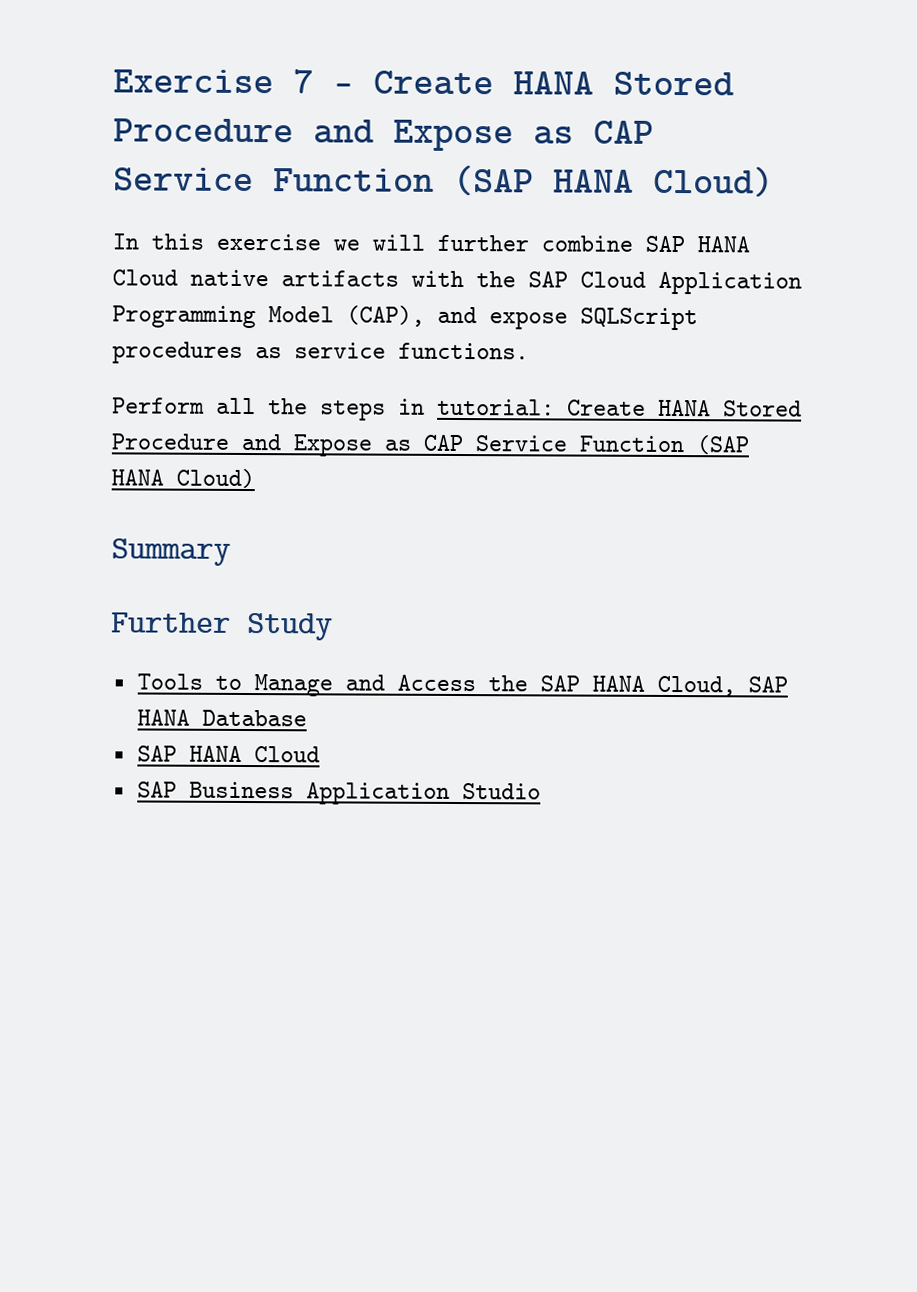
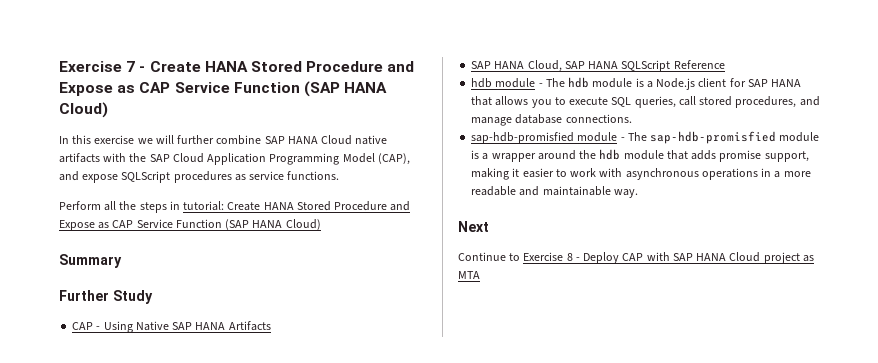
[136,673,528,697] Tools to Manage and Access the -> [72,321,271,333] CAP - Using Native SAP HANA Artifacts //
[201,709,307,727] [136,745,320,763] [136,781,541,805] Database // SAP HANA Cloud // SAP Business Application Studio -> [621,60,725,72] [471,77,802,90] [471,96,820,108] [471,114,632,126] [471,131,820,144] [471,149,809,162] [471,168,811,180] [471,186,638,198] [458,221,489,232] [458,252,814,264] [458,271,480,279] SQLScript Reference // hdb module - The hdb module is a Node.js client for SAP HANA that allows you to execute SQL queries, call stored procedures, and manage database connections. // sap-hdb-promisfied module - The sap-hdb-promisfied module is a wrapper around the hdb module that adds promise support, making it easier to work with asynchronous operations in a more readable and maintainable way. // Next // Continue to Exercise 8 - Deploy CAP with SAP HANA Cloud project as MTA

